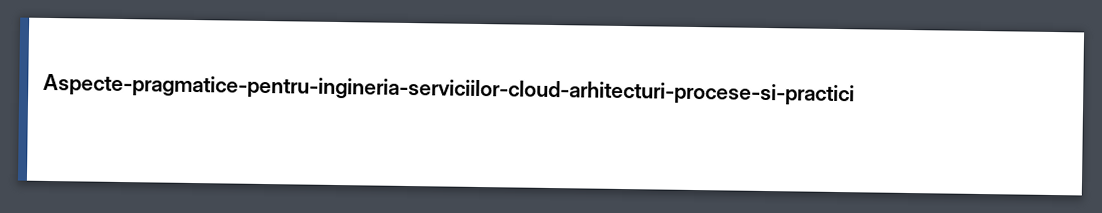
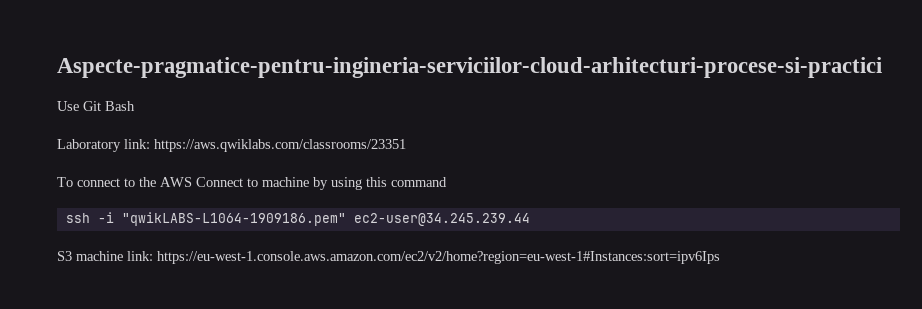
(855, 90) none -> [57,101,135,111] [57,139,406,152] [57,177,447,190] [65,212,530,226] [57,251,720,264] // Use Git Bash // Laboratory link: https://aws.qwiklabs.com/classrooms/23351 // To connect to the AWS Connect to machine by using this command // ssh -i "qwikLABS-L1064-1909186.pem" ec2-user@34.245.239.44 // S3 machine link: https://eu-west-1.console.aws.amazon.com/ec2/v2/home?region=eu-west-1#Instances:sort=ipv6Ips

